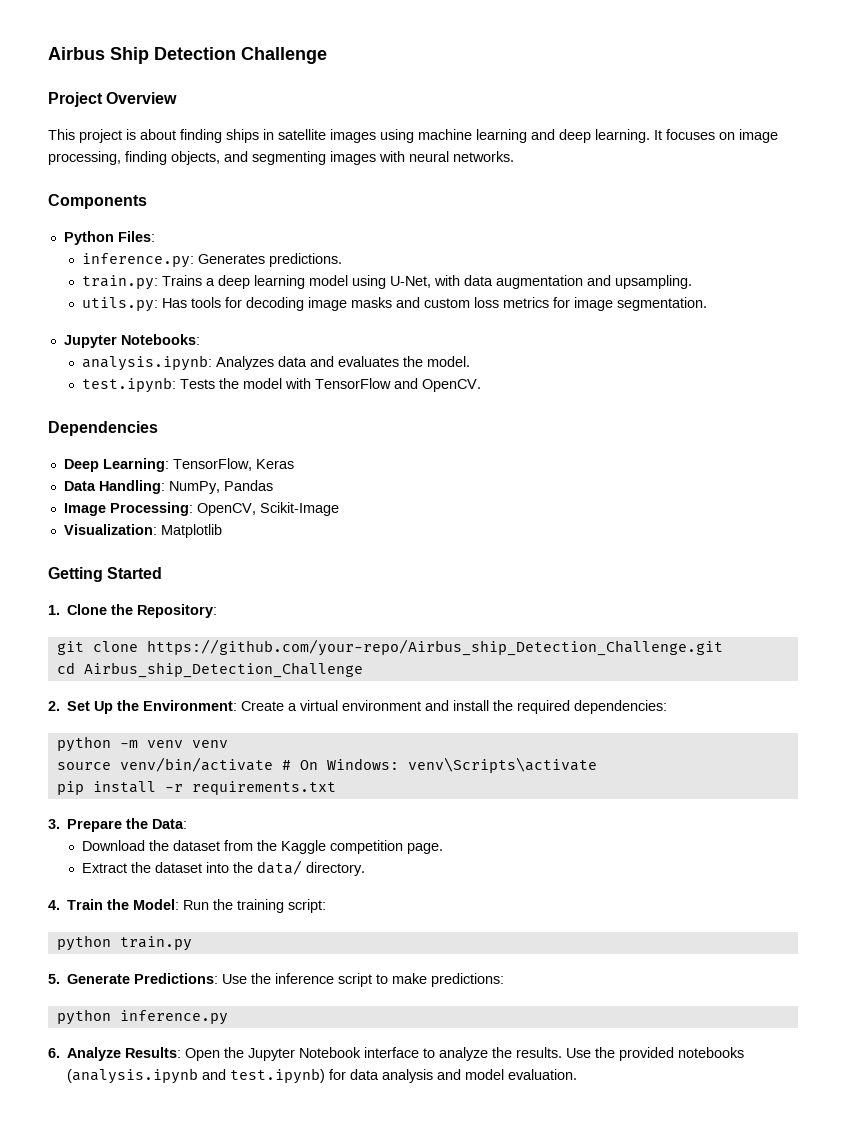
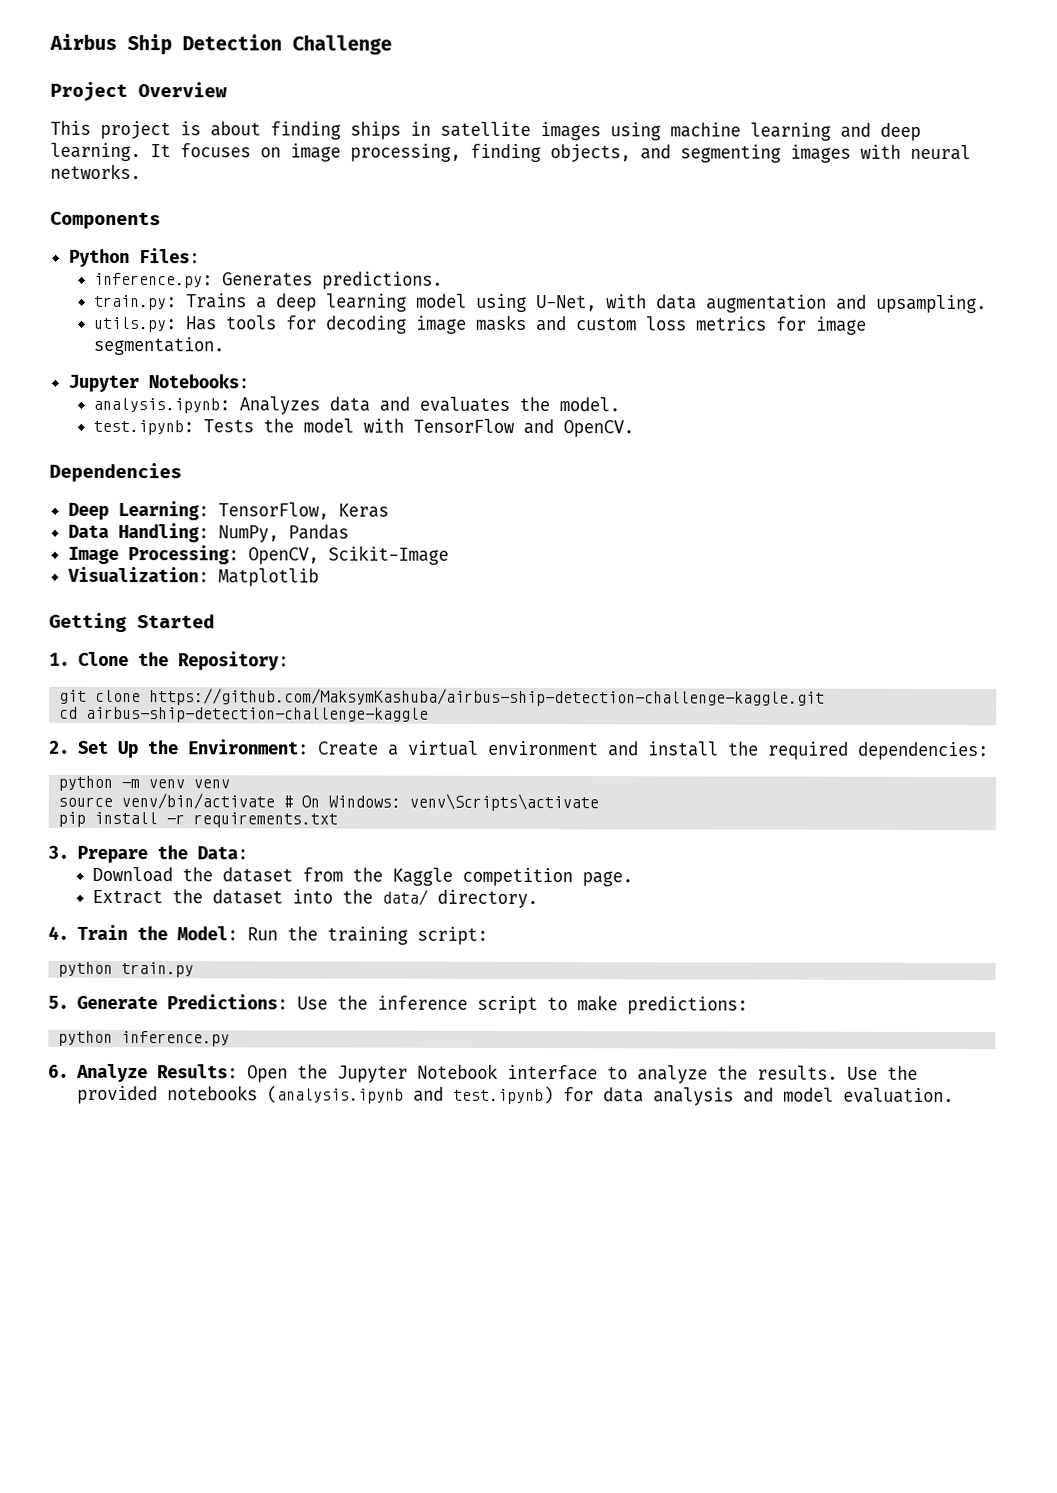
[146,639,723,656] https://github.com/your-repo/Airbus_ship_Detection_Challenge.git -> [149,688,826,707] https://github.com/MaksymKashuba/airbus-ship-detection-challenge-kaggle.git
[83,662,363,678] Airbus_ship_Detection_Challenge -> [86,706,430,723] airbus-ship-detection-challenge-kaggle

